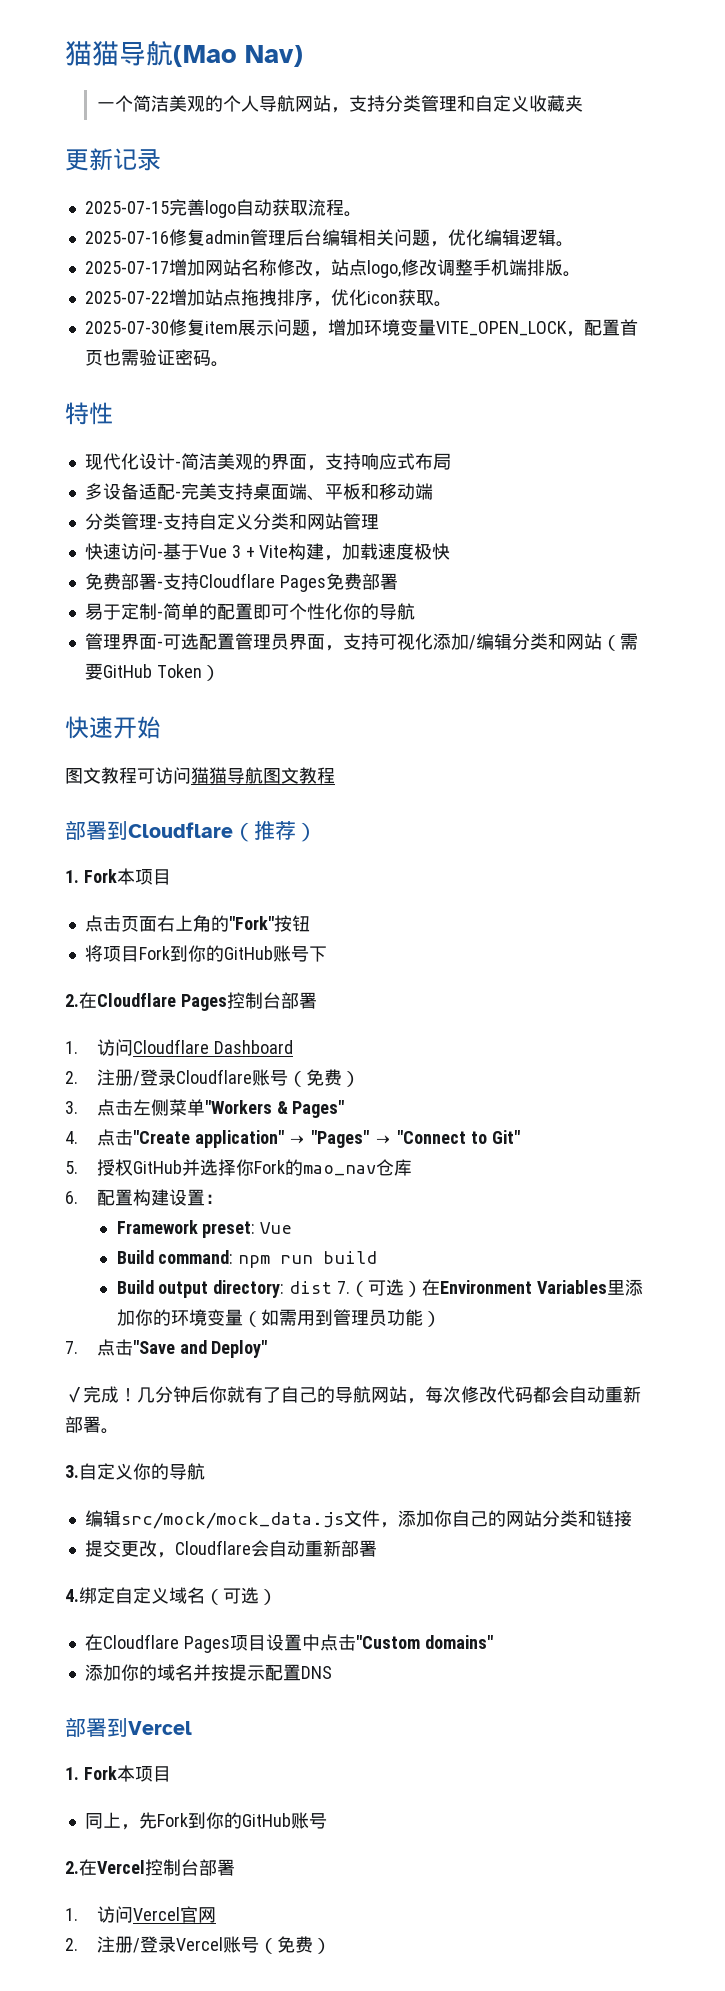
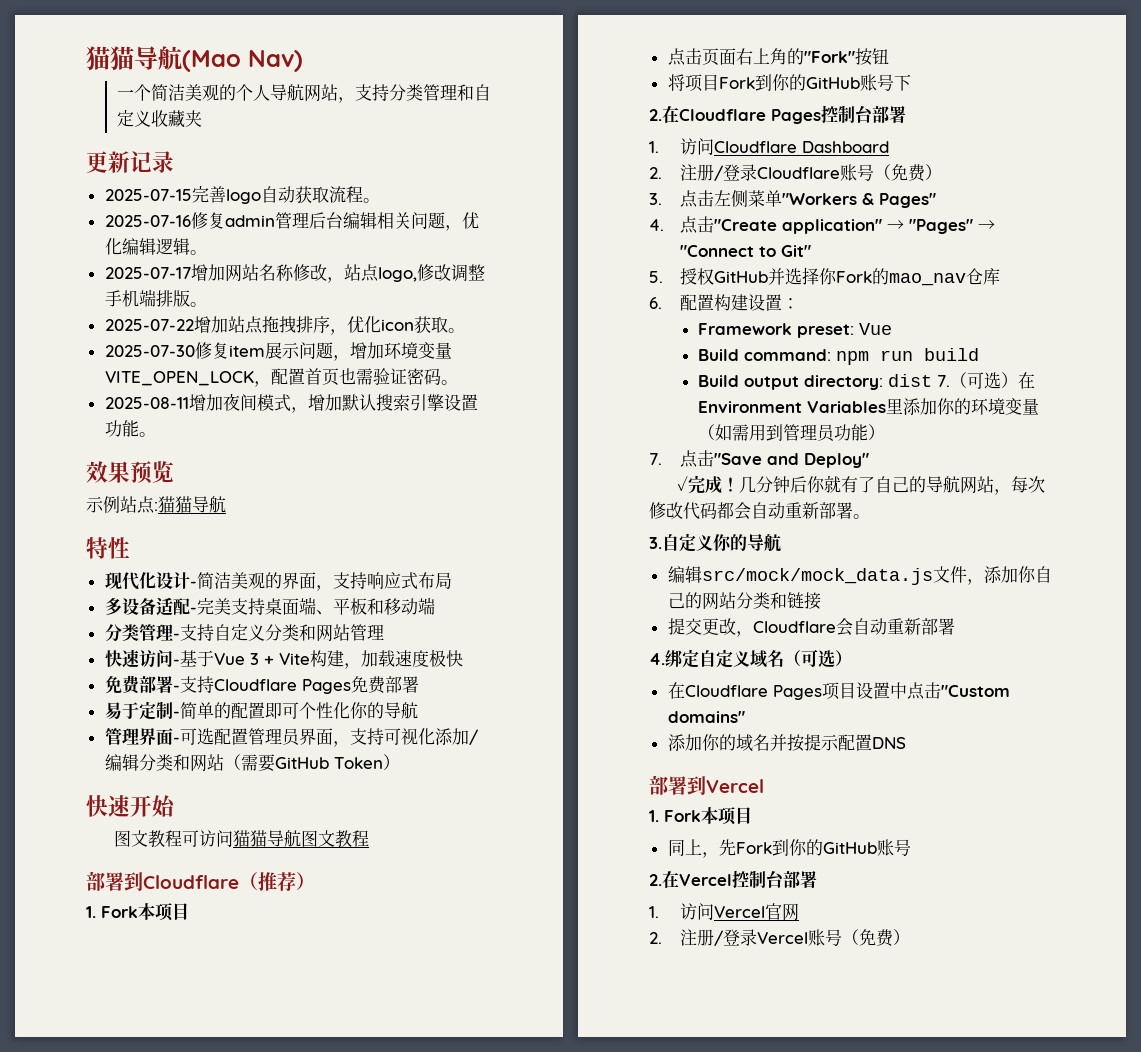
(229, 364) none -> [104,394,478,413] [104,420,156,437] [86,461,174,484] [86,496,226,514] // 2025-08-11增加夜间模式，增加默认搜索引擎设置功能。 // 效果预览 // 示例站点:猫猫导航

